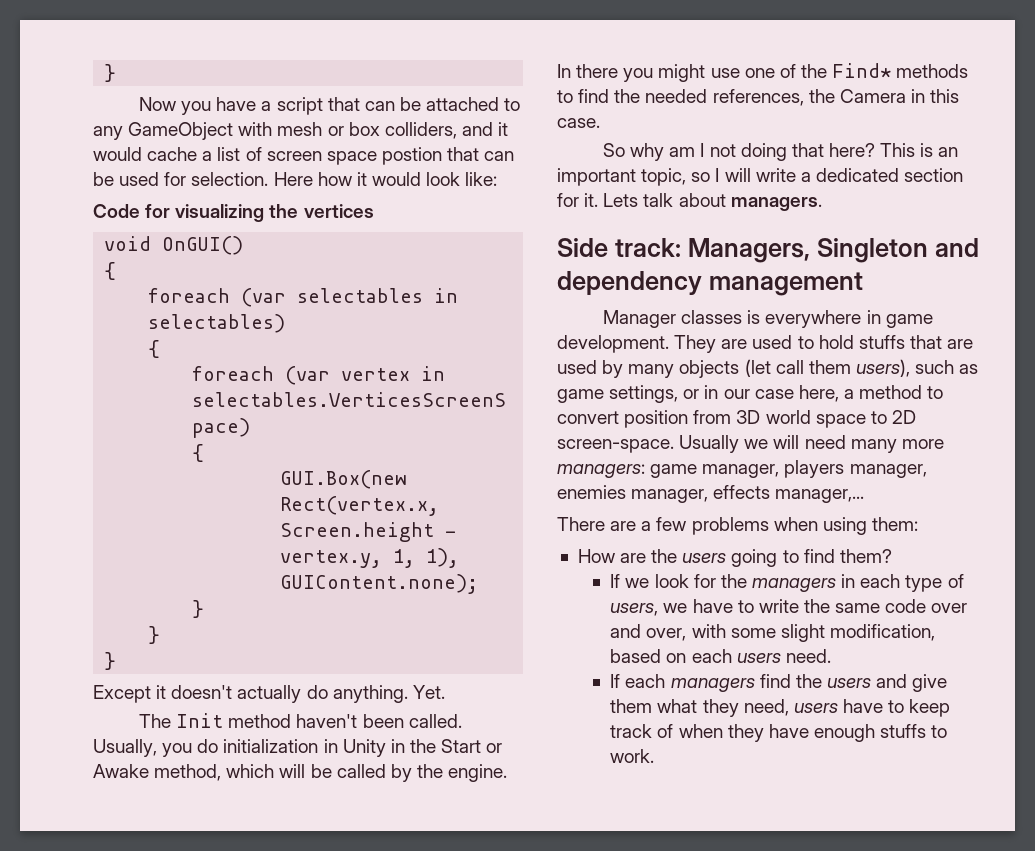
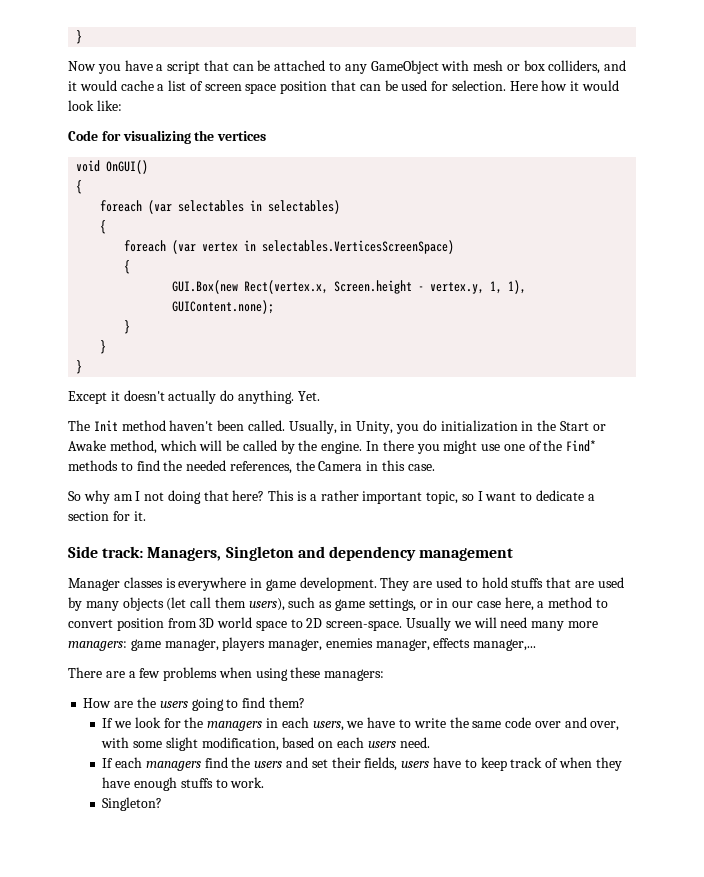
[381,147,442,165] postion -> [280,81,328,94] position
(157, 748) none -> [340,421,394,434] in Unity,
[342,739,405,757] Unity in -> (534, 426) none
[938,147,959,157] an -> [309,490,359,501] a rather
[724,168,899,182] will write a dedicated -> [485,490,595,501] want to dedicate a
[603,193,822,211] Lets talk about managers. -> (146, 516) none
[871,517,918,531] them: -> [290,667,385,681] these managers:
[905,574,964,592] type of -> (309, 722) none
[912,674,948,692] [610,699,789,717] give them what they need, -> [311,757,398,771] set their fields,
(655, 756) none -> [102,797,163,811] // Singleton?

